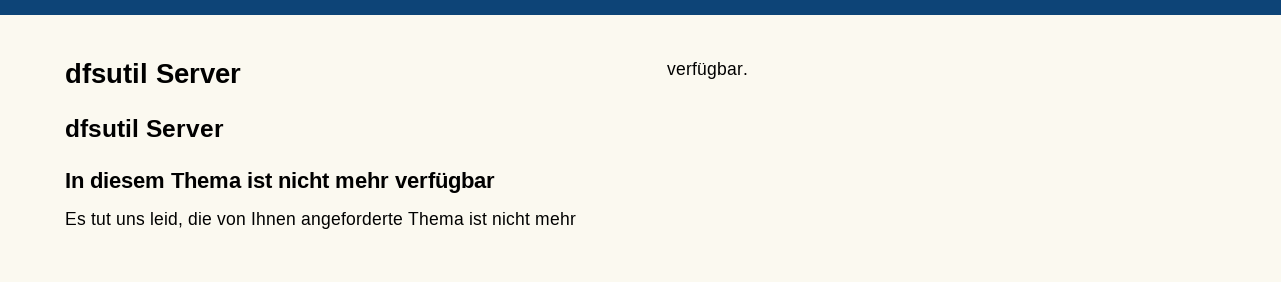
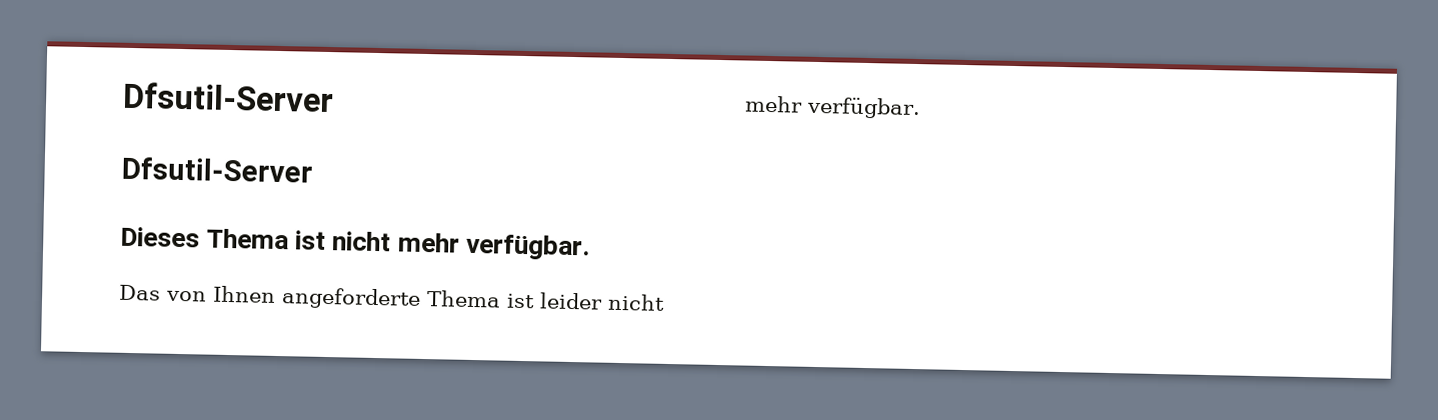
[65,63,241,83] [65,119,224,137] [65,172,495,193] [65,212,212,228] dfsutil Server // dfsutil Server // In diesem Thema ist nicht mehr verfügbar // Es tut uns leid, die -> [122,81,334,113] [121,156,313,183] [120,226,591,261] [119,284,161,301] Dfsutil-Server // Dfsutil-Server // Dieses Thema ist nicht mehr verfügbar. // Das
(487, 218) none -> [539,292,603,310] leider

